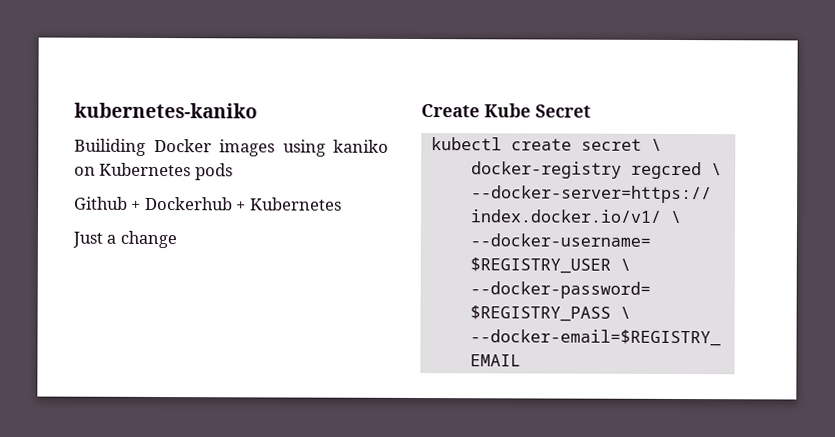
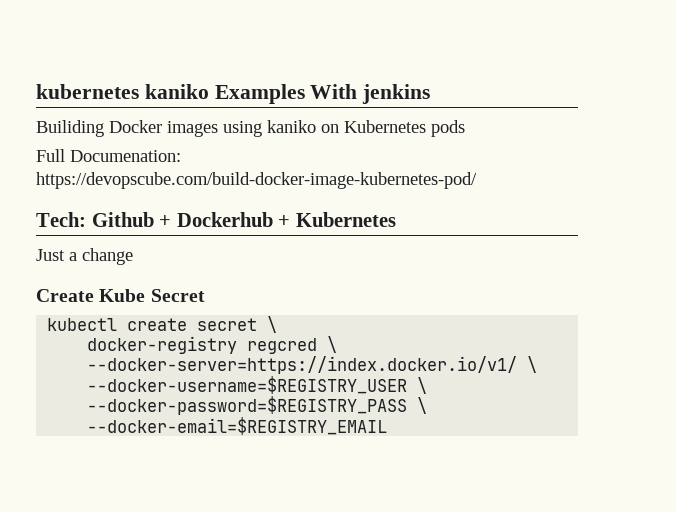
[74,102,258,119] kubernetes-kaniko -> [36,84,431,104] kubernetes kaniko Examples With jenkins
(233, 172) none -> [36,149,181,162] [36,172,477,189] [36,212,86,227] Full Documenation: https://devopscube.com/build-docker-image-kubernetes-pod/ // Tech:

